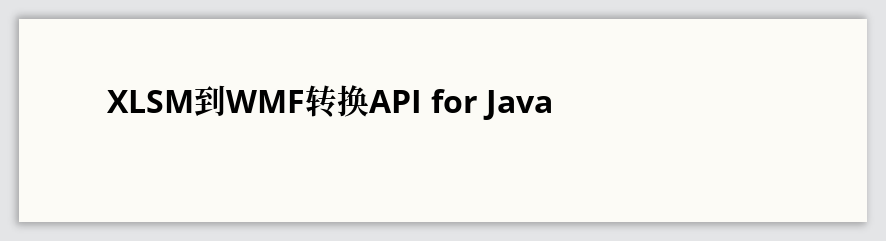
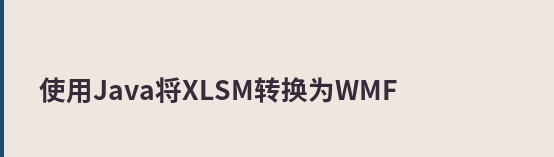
[107,85,554,120] XLSM到WMF转换API for Java -> [39,77,398,104] 使用Java将XLSM转换为WMF

